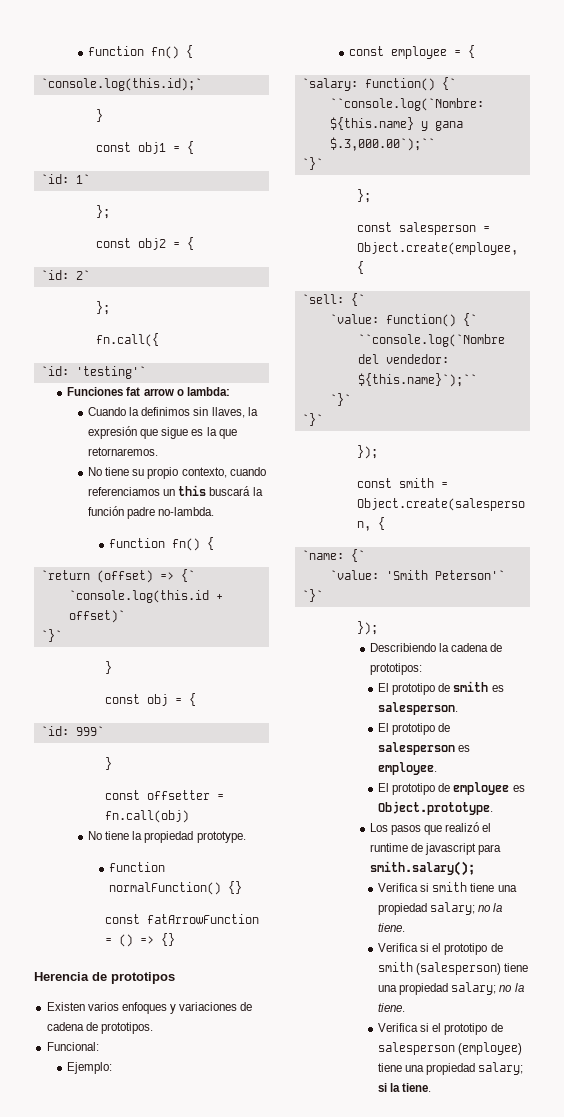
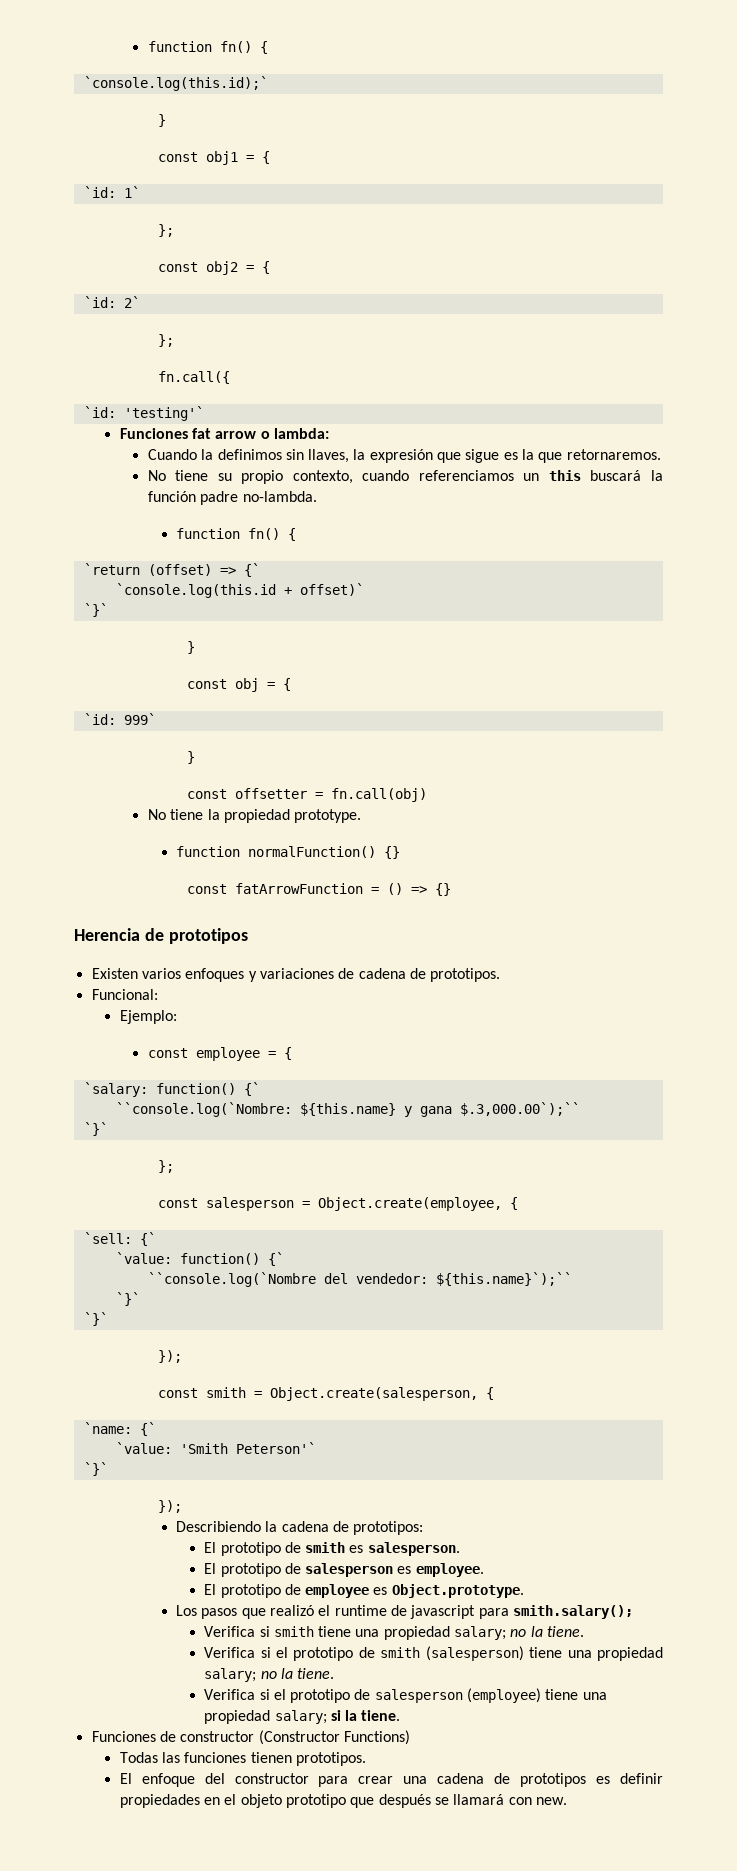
(432, 1087) none -> [91,1730,410,1745] [119,1752,367,1766] [119,1773,664,1787] [119,1794,567,1808] // Funciones de constructor (Constructor Functions) // Todas las funciones tienen prototipos. // El enfoque del constructor para crear una cadena de prototipos es definir propiedades en el objeto prototipo que después se llamará con new.

